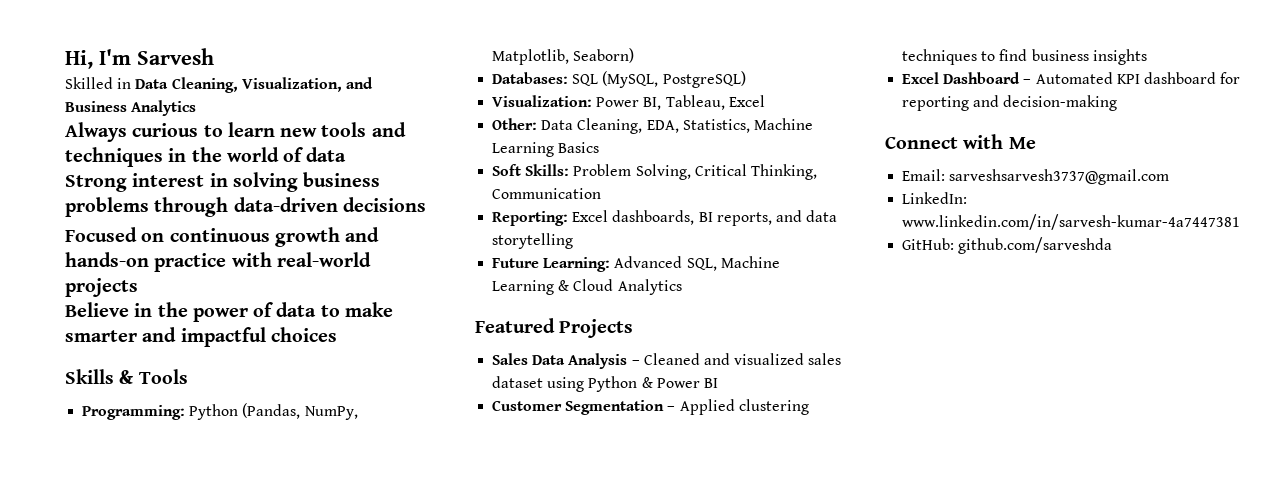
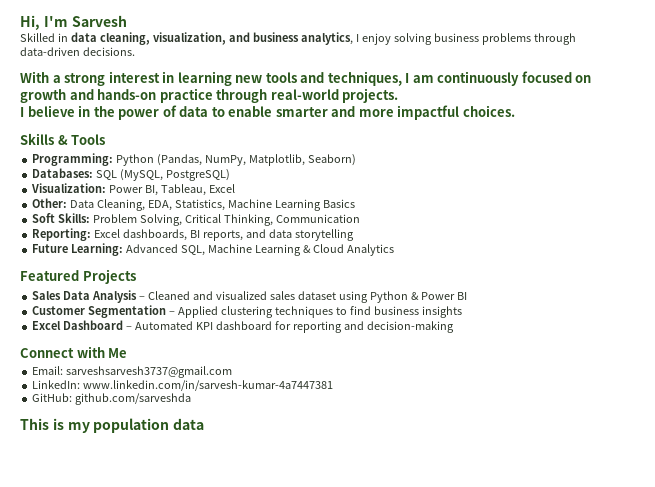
[135,77,373,93] [65,100,197,116] [65,122,406,142] [65,147,347,167] [65,173,228,192] Data Cleaning, Visualization, and Business Analytics // Always curious to learn new tools and techniques in the world of data // Strong interest in -> [70,32,391,45] data cleaning, visualization, and business analytics, I enjoy
[342,197,426,212] [65,227,380,247] [65,252,371,272] [65,278,138,297] [65,302,129,317] decisions // Focused on continuous growth and hands-on practice with real-world projects // Believe -> [82,47,135,56] [20,71,592,86] [20,88,399,103] [20,105,75,117] decisions. // With a strong interest in learning new tools and techniques, I am continuously focused on growth and hands-on practice through real-world projects. // I believe
[344,302,393,317] make -> [228,106,273,117] enable
[180,327,337,347] impactful choices -> [358,105,515,120] more impactful choices.
(1113, 245) none -> [20,418,205,433] // This is my population data

